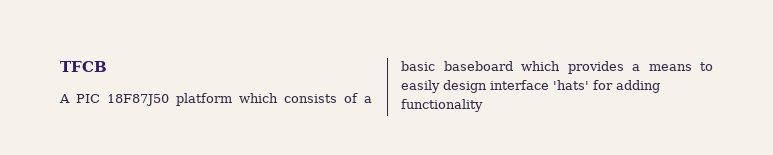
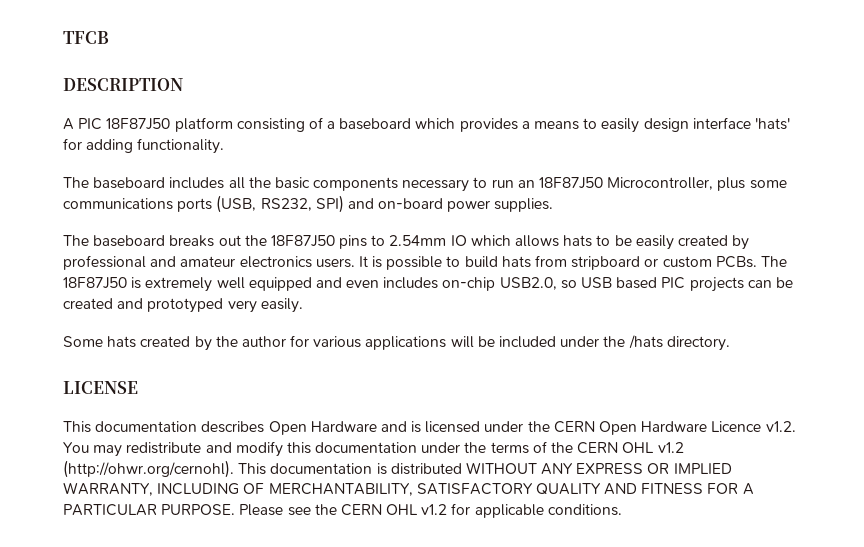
(107, 66) none -> [63,78,183,91] // DESCRIPTION
[239,93,337,103] which consists -> [236,118,305,132] consisting
[401,61,435,71] basic -> (336, 125) none
[401,99,483,112] functionality -> [137,138,225,154] [63,177,787,192] [63,195,554,213] [63,235,750,250] [63,255,787,270] [63,277,793,292] [63,298,303,313] [63,335,730,351] [63,381,138,394] [63,421,796,435] [63,441,684,457] [63,460,732,478] [63,482,754,496] [63,503,622,518] functionality. // The baseboard includes all the basic components necessary to run an 18F87J50 Microcontroller, plus some communications ports (USB, RS232, SPI) and on-board power supplies. // The baseboard breaks out the 18F87J50 pins to 2.54mm IO which allows hats to be easily created by professional and amateur electronics users. It is possible to build hats from stripboard or custom PCBs. The 18F87J50 is extremely well equipped and even includes on-chip USB2.0, so USB based PIC projects can be created and prototyped very easily. // Some hats created by the author for various applications will be included under the /hats directory. // LICENSE // This documentation describes Open Hardware and is licensed under the CERN Open Hardware Licence v1.2. You may redistribute and modify this documentation under the terms of the CERN OHL v1.2 (http://ohwr.org/cernohl). This documentation is distributed WITHOUT ANY EXPRESS OR IMPLIED WARRANTY, INCLUDING OF MERCHANTABILITY, SATISFACTORY QUALITY AND FITNESS FOR A PARTICULAR PURPOSE. Please see the CERN OHL v1.2 for applicable conditions.

